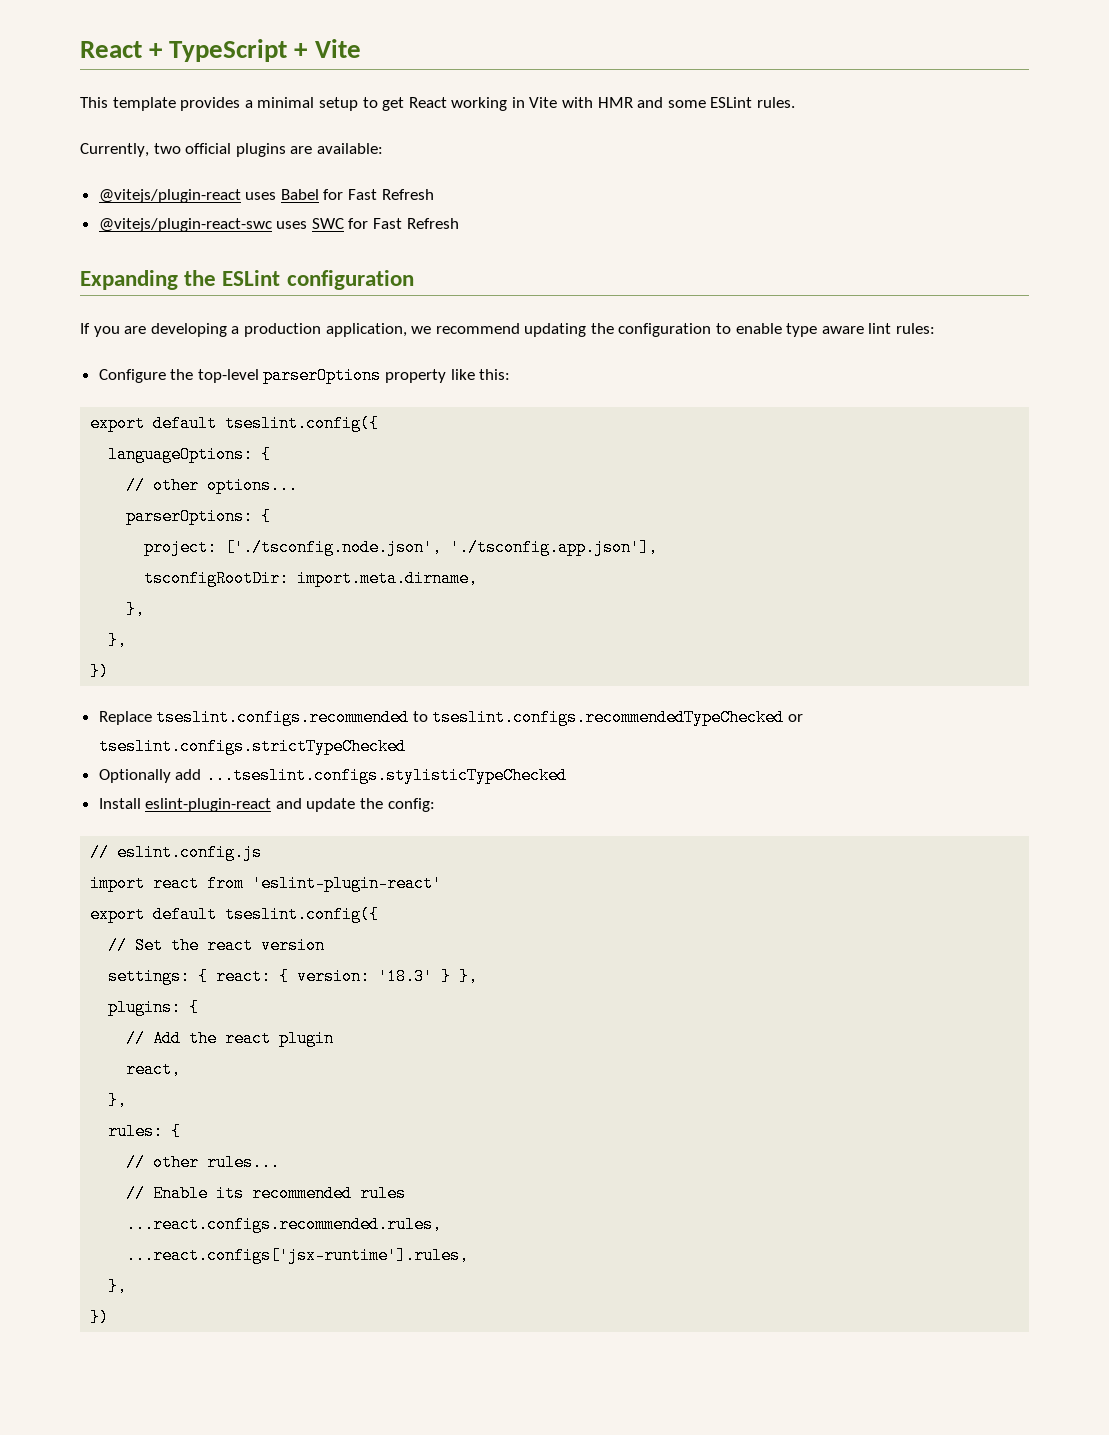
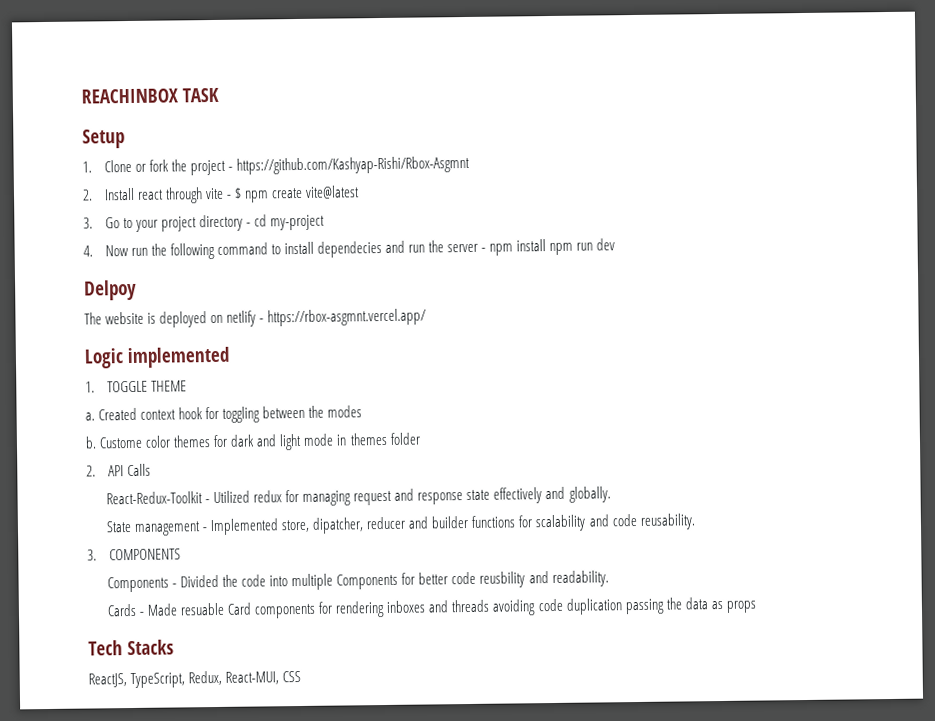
[80,39,361,62] [80,97,796,111] [80,143,383,157] [98,189,434,203] [98,218,459,232] [80,270,414,290] [80,323,936,337] [98,367,511,384] [90,415,380,432] [108,446,272,463] [126,477,299,494] [126,508,272,525] [144,539,659,556] [144,570,479,587] [126,601,146,618] [108,632,128,649] [90,663,110,680] [98,709,804,726] [98,738,406,755] [98,767,567,784] [98,798,435,812] [90,844,263,861] [90,875,443,892] [90,906,380,923] [108,937,326,954] [108,968,479,985] [108,999,200,1016] [126,1030,335,1047] [126,1061,182,1078] [108,1092,128,1109] [108,1123,182,1140] [126,1154,281,1171] [126,1185,407,1202] [126,1216,443,1233] [126,1247,470,1264] [108,1278,128,1295] [90,1309,110,1326] React + TypeScript + Vite // This template provides a minimal setup to get React working in Vite with HMR and some ESLint rules. // Currently, two official plugins are available: // @vitejs/plugin-react uses Babel for Fast Refresh // @vitejs/plugin-react-swc uses SWC for Fast Refresh // Expanding the ESLint configuration // If you are developing a production application, we recommend updating the configuration to enable type aware lint rules: // Configure the top-level parserOptions property like this: // export default tseslint.config({ // languageOptions: { // // other options... // parserOptions: { // project: ['./tsconfig.node.json', './tsconfig.app.json'], // tsconfigRootDir: import.meta.dirname, // }, // }, // }) // Replace tseslint.configs.recommended to tseslint.configs.recommendedTypeChecked or tseslint.configs.strictTypeChecked // Optionally add ...tseslint.configs.stylisticTypeChecked // Install eslint-plugin-react and update the config: // // eslint.config.js // import react from 'eslint-plugin-react' // export default tseslint.config({ // // Set the react version // settings: { react: { version: '18.3' } }, // plugins: { // // Add the react plugin // react, // }, // rules: { // // other rules... // // Enable its recommended rules // ...react.configs.recommended.rules, // ...react.configs['jsx-runtime'].rules, // }, // }) -> [81,87,220,104] [82,129,125,149] [82,155,470,176] [82,185,360,204] [83,214,325,232] [83,238,616,260] [84,279,137,301] [84,308,427,328] [84,346,231,369] [85,380,187,393] [85,405,363,423] [85,432,420,451] [86,463,151,477] [105,486,611,506] [105,513,696,536] [87,548,181,561] [106,570,609,593] [106,597,757,619] [88,639,175,656] [88,670,302,689] REACHINBOX TASK // Setup // 1. Clone or fork the project - https://github.com/Kashyap-Rishi/Rbox-Asgmnt // 2. Install react through vite - $ npm create vite@latest // 3. Go to your project directory - cd my-project // 4. Now run the following command to install dependecies and run the server - npm install npm run dev // Delpoy // The website is deployed on netlify - https://rbox-asgmnt.vercel.app/ // Logic implemented // 1. TOGGLE THEME // a. Created context hook for toggling between the modes // b. Custome color themes for dark and light mode in themes folder // 2. API Calls // React-Redux-Toolkit - Utilized redux for managing request and response state effectively and globally. // State management - Implemented store, dipatcher, reducer and builder functions for scalability and code reusability. // 3. COMPONENTS // Components - Divided the code into multiple Components for better code reusbility and readability. // Cards - Made resuable Card components for rendering inboxes and threads avoiding code duplication passing the data as props // Tech Stacks // ReactJS, TypeScript, Redux, React-MUI, CSS

